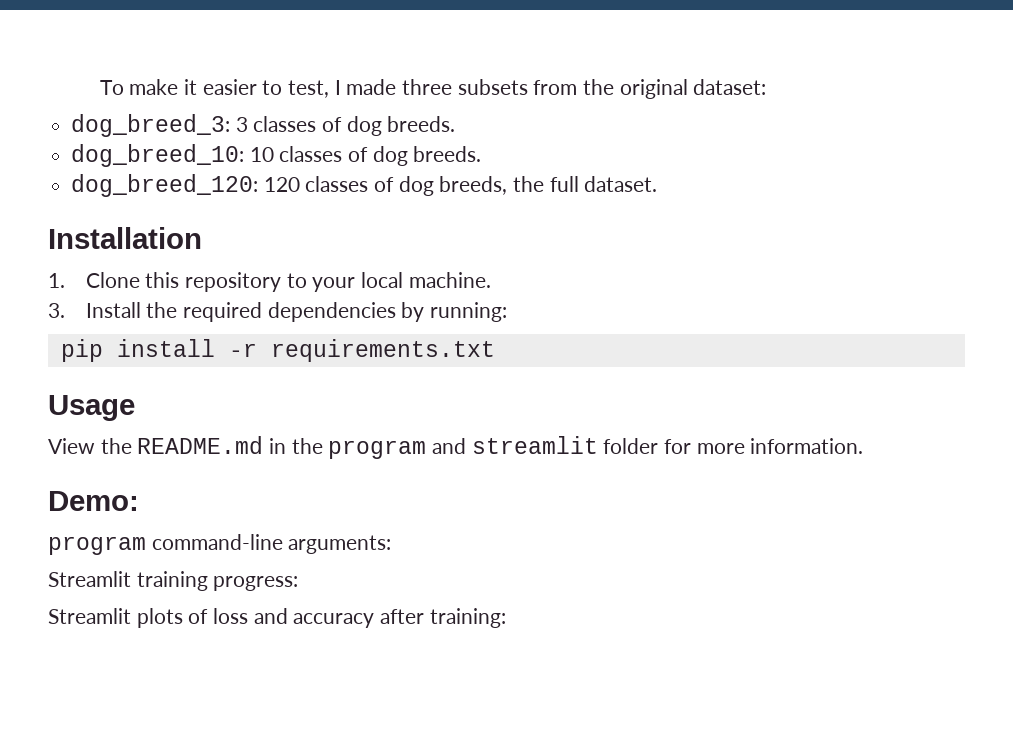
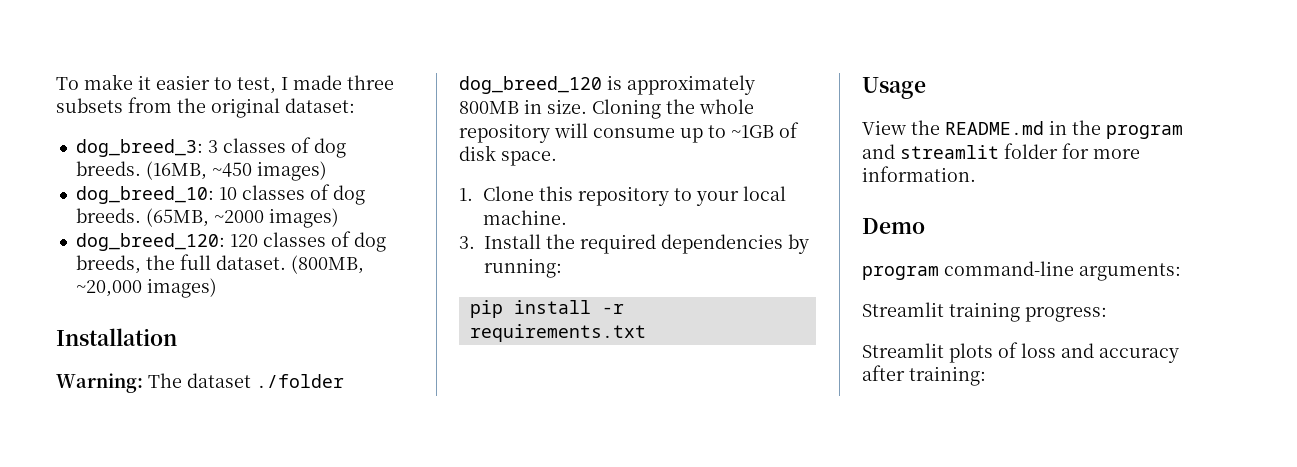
(456, 124) none -> [145,161,327,181] (16MB, ~450 images)
(482, 154) none -> [145,208,339,228] (65MB, ~2000 images)
[48,227,202,249] // Installation -> [290,255,364,274] [75,278,217,298] [56,328,177,346] [56,373,344,393] [459,75,755,95] [459,99,754,119] [459,122,799,143] [459,145,557,166] (800MB, ~20,000 images) // Installation // Warning: The dataset ./folder dog_breed_120 is approximately 800MB in size. Cloning the whole repository will consume up to ~1GB of disk space.
[48,491,139,511] Demo: -> [862,218,925,234] Demo

